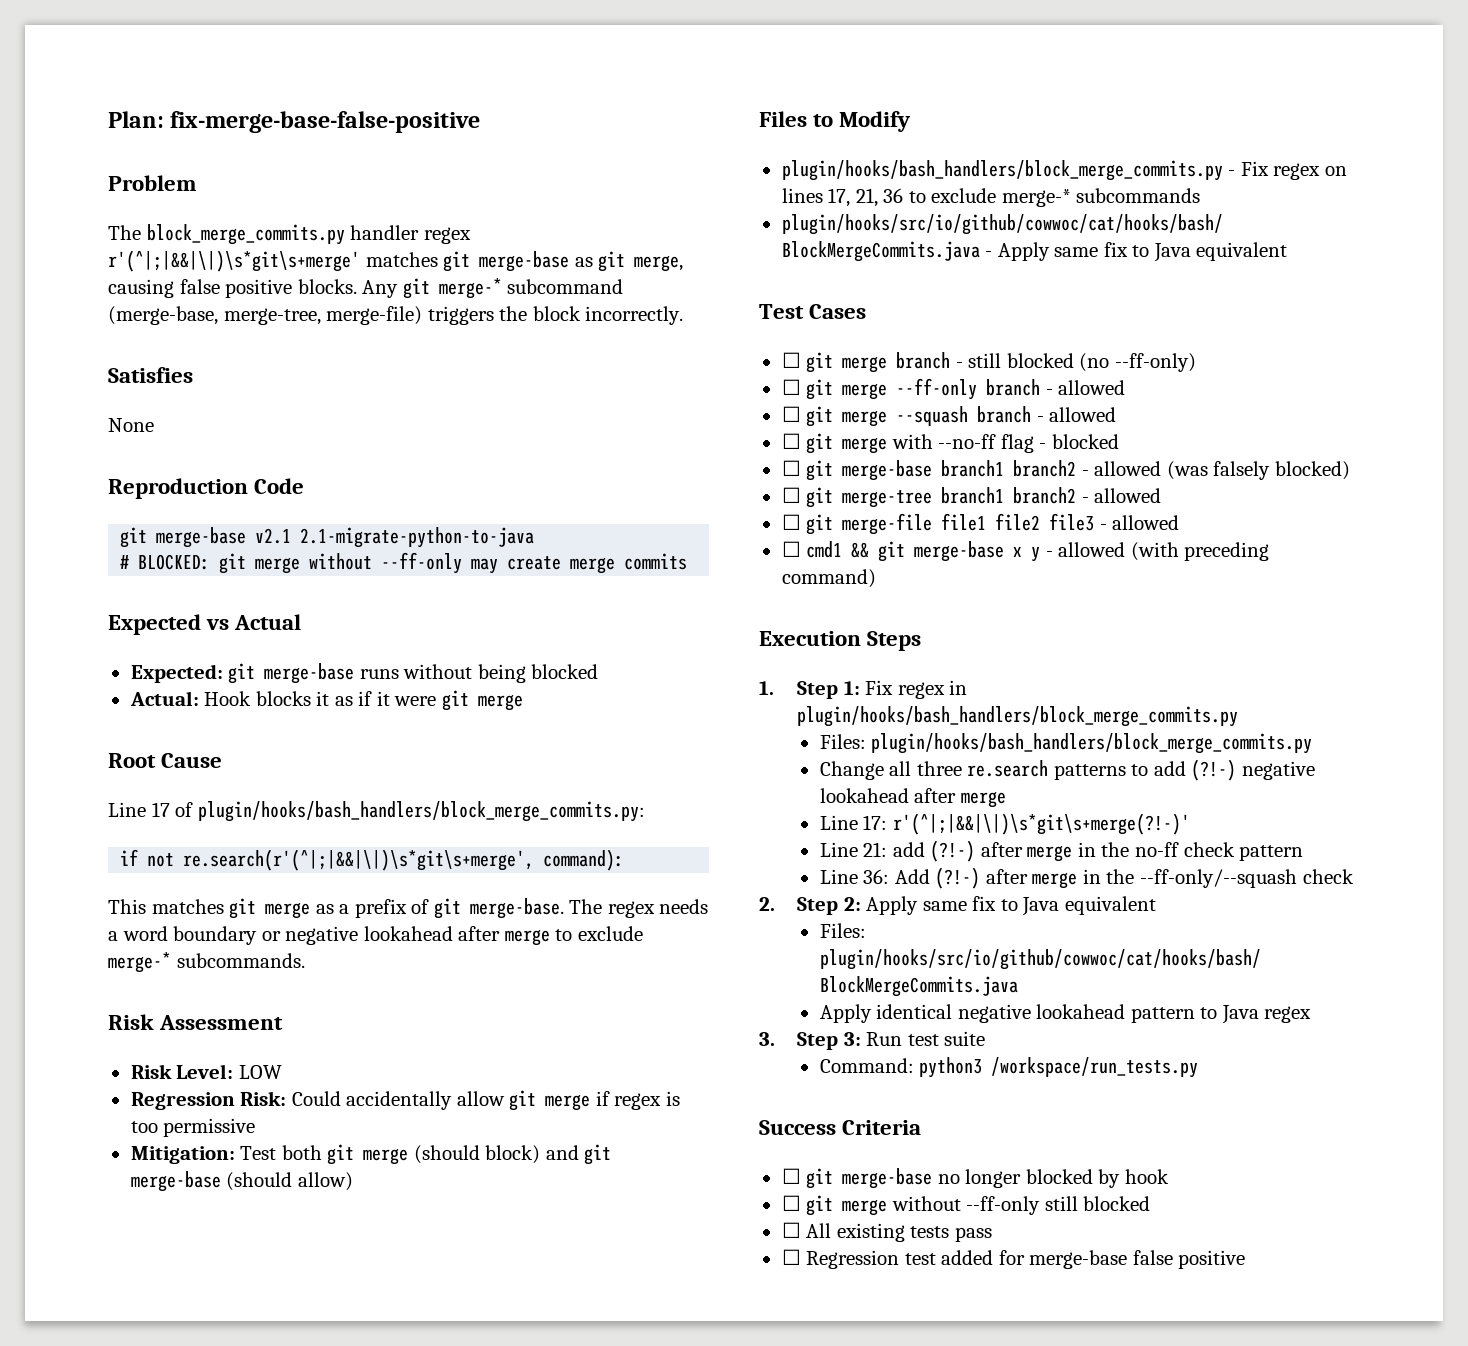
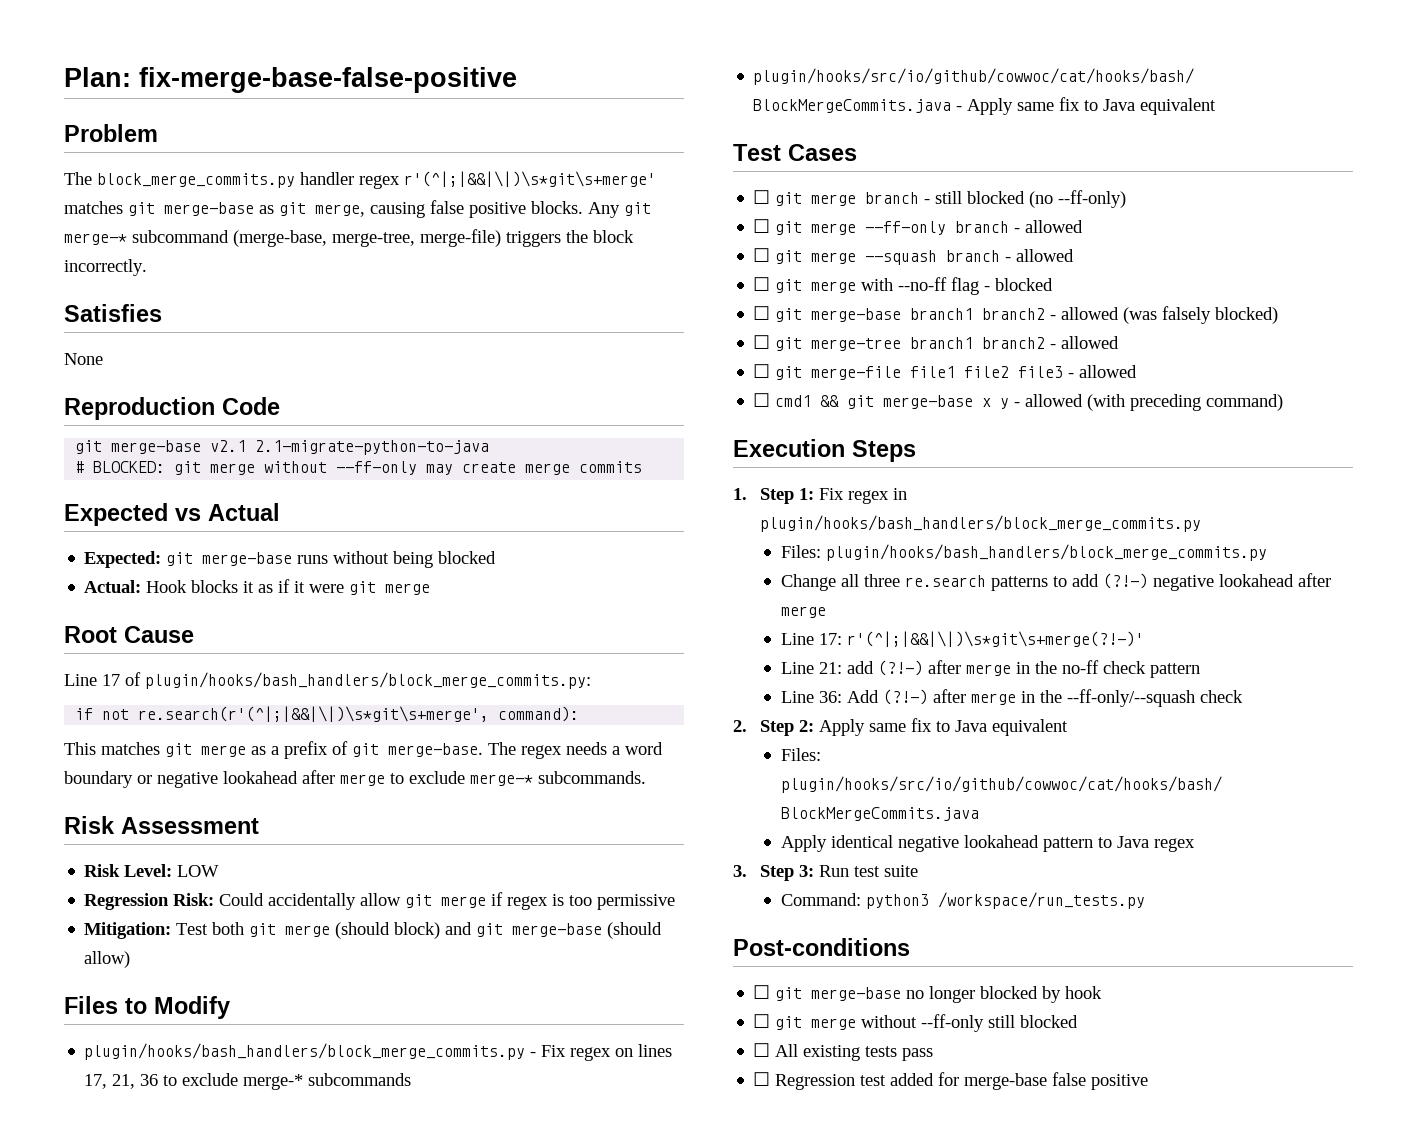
[759,1120,922,1135] Success Criteria -> [733,938,910,956] Post-conditions

